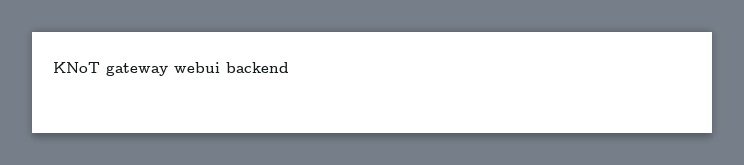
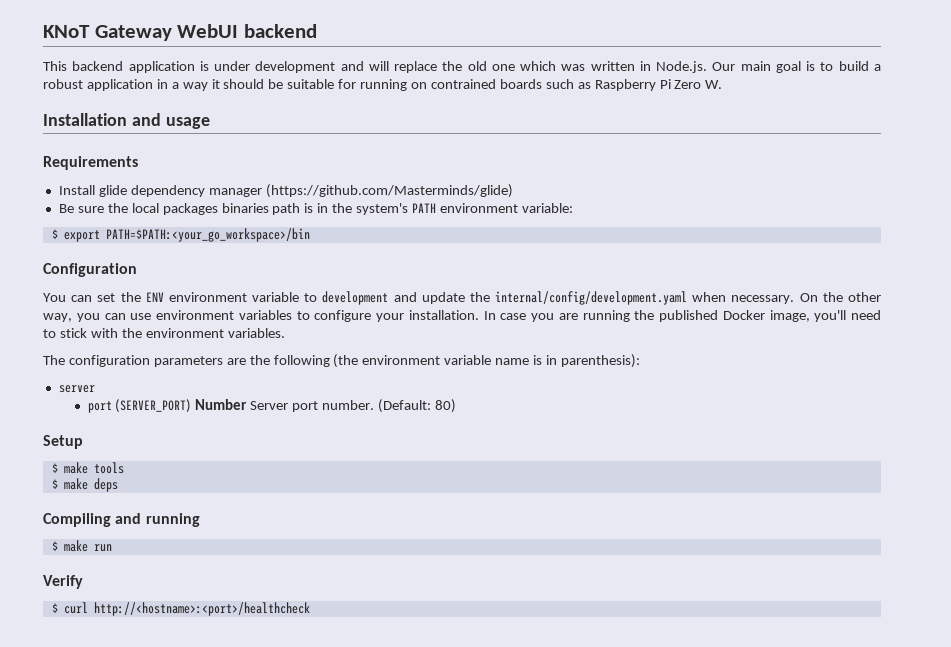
[106,62,289,76] gateway webui backend -> [94,24,317,41] [43,61,881,73] [43,79,723,91] [43,113,210,129] [43,156,138,170] [58,184,513,198] [58,203,573,215] [51,228,310,242] [43,263,137,277] [43,291,881,305] [43,310,881,322] [43,328,285,338] [43,354,640,368] [58,385,95,393] [87,399,456,413] [43,435,83,449] [51,462,124,474] [51,478,118,492] [43,513,200,527] [51,540,112,552] [43,575,83,589] [51,602,310,616] Gateway WebUI backend // This backend application is under development and will replace the old one which was written in Node.js. Our main goal is to build a robust application in a way it should be suitable for running on contrained boards such as Raspberry Pi Zero W. // Installation and usage // Requirements // Install glide dependency manager (https://github.com/Masterminds/glide) // Be sure the local packages binaries path is in the system's PATH environment variable: // $ export PATH=$PATH:<your_go_workspace>/bin // Configuration // You can set the ENV environment variable to development and update the internal/config/development.yaml when necessary. On the other way, you can use environment variables to configure your installation. In case you are running the published Docker image, you'll need to stick with the environment variables. // The configuration parameters are the following (the environment variable name is in parenthesis): // server // port (SERVER_PORT) Number Server port number. (Default: 80) // Setup // $ make tools // $ make deps // Compiling and running // $ make run // Verify // $ curl http://<hostname>:<port>/healthcheck

